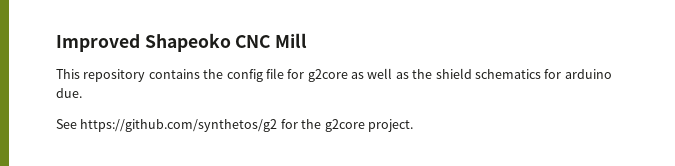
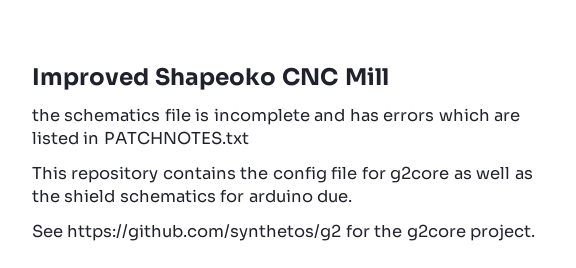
(308, 40) none -> [32,108,521,125] [32,131,249,145] // the schematics file is incomplete and has errors which are listed in PATCHNOTES.txt

